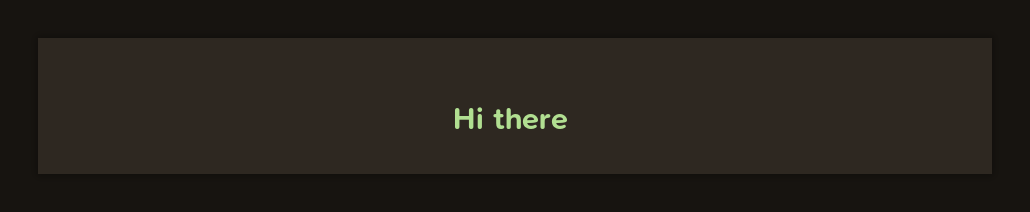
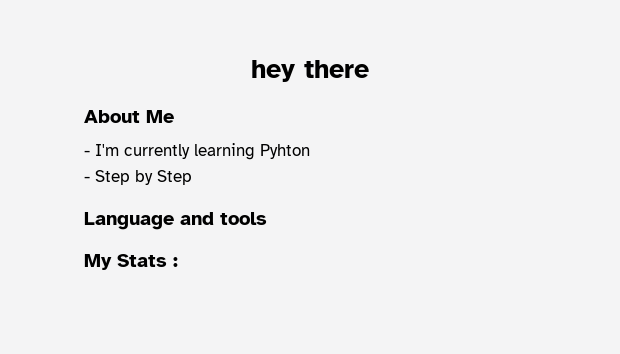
[452,107,484,129] Hi -> [251,60,295,82] hey
(568, 119) none -> [84,110,174,123] [84,143,310,160] [84,170,192,185] [84,212,267,230] [84,254,178,270] // About Me // - I'm currently learning Pyhton // - Step by Step // Language and tools // My Stats :

